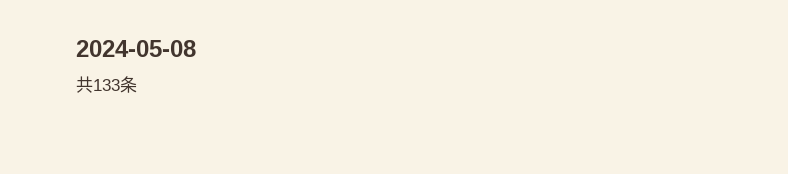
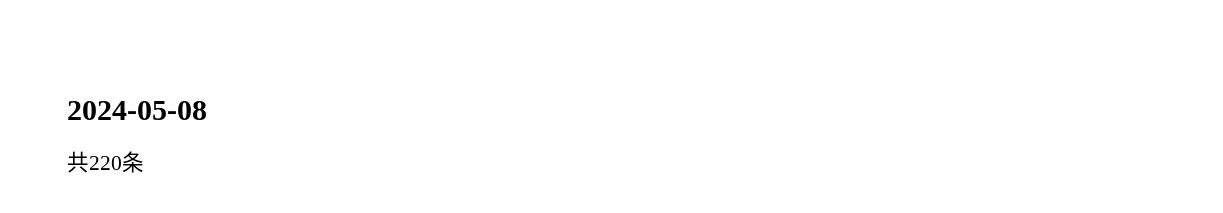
[93,79,120,91] 133 -> [89,156,122,170] 220

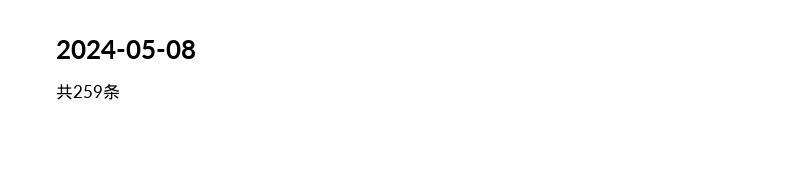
[89,156,122,170] 220 -> [73,85,103,98] 259

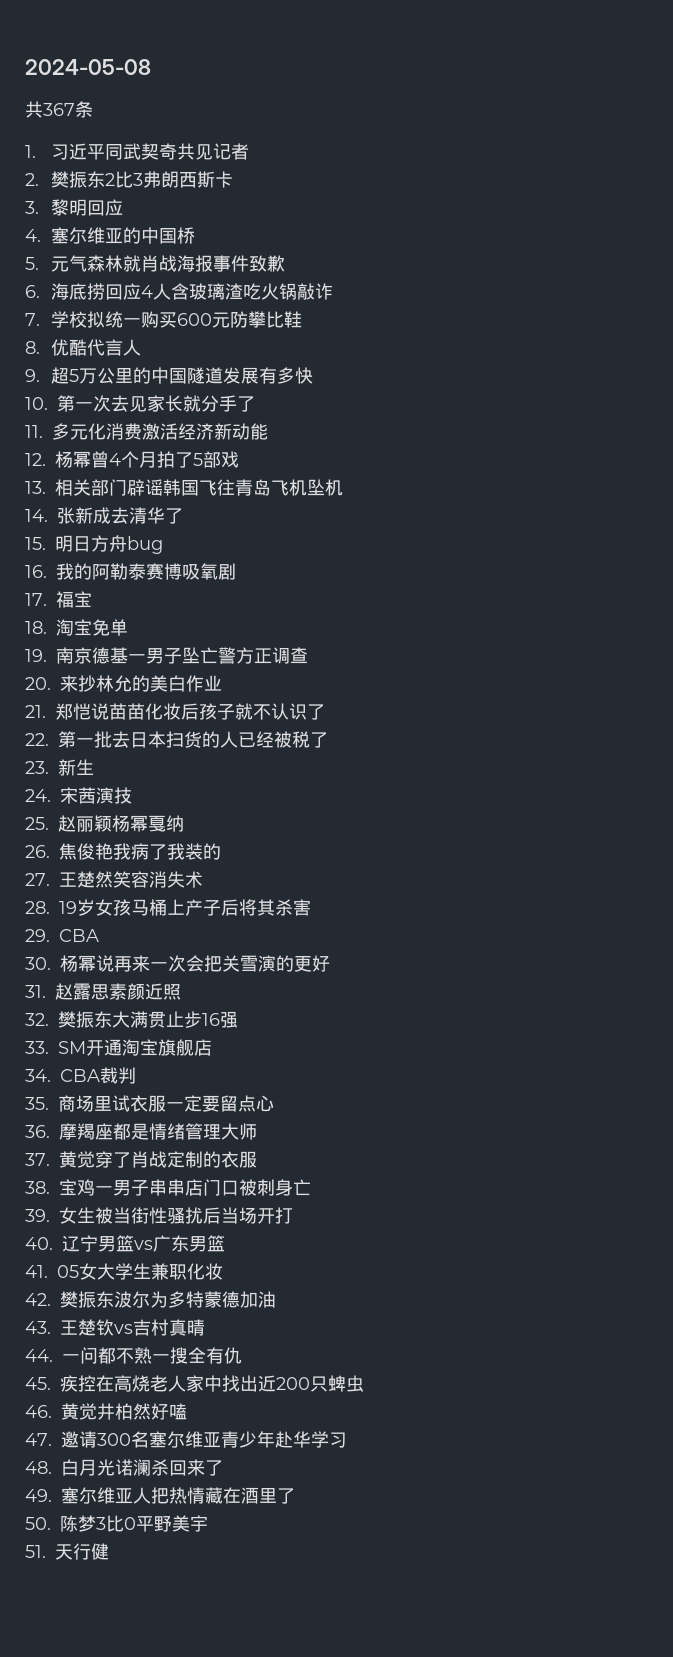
[73,85,103,98] 259 -> [43,103,75,116] 367
(120, 92) none -> [25,143,250,160] [25,171,234,188] [25,199,124,216] [25,227,196,244] [25,255,286,272] [25,283,334,300] [25,311,303,328] [25,339,142,356] [25,367,314,384] [25,395,255,412] [25,423,268,440] [25,451,239,468] [25,479,343,496] [25,507,183,524] [25,535,163,554] [25,563,236,580] [25,591,92,608] [25,619,128,636] [25,647,308,664] [25,675,222,692] [25,703,325,720] [25,731,328,748] [25,759,94,776] [25,787,132,804] [25,815,184,832] [25,843,221,860] [25,871,203,888] [25,899,311,916] [25,929,99,942] [25,955,330,972] [25,983,181,1000] [25,1011,238,1028] [25,1039,212,1056] [25,1067,136,1084] [25,1095,274,1112] [25,1123,257,1140] [25,1151,257,1168] [25,1179,311,1196] [25,1207,293,1224] [25,1235,225,1252] [25,1263,223,1280] [25,1291,276,1308] [25,1319,205,1336] [25,1347,242,1364] [25,1375,364,1392] [25,1403,187,1420] [25,1431,347,1448] [25,1459,223,1476] [25,1487,295,1504] [25,1515,208,1532] [25,1543,109,1560] // 1.习近平同武契奇共见记者 // 2.樊振东2比3弗朗西斯卡 // 3.黎明回应 // 4.塞尔维亚的中国桥 // 5.元气森林就肖战海报事件致歉 // 6.海底捞回应4人含玻璃渣吃火锅敲诈 // 7.学校拟统一购买600元防攀比鞋 // 8.优酷代言人 // 9.超5万公里的中国隧道发展有多快 // 10.第一次去见家长就分手了 // 11.多元化消费激活经济新动能 // 12.杨幂曾4个月拍了5部戏 // 13.相关部门辟谣韩国飞往青岛飞机坠机 // 14.张新成去清华了 // 15.明日方舟bug // 16.我的阿勒泰赛博吸氧剧 // 17.福宝 // 18.淘宝免单 // 19.南京德基一男子坠亡警方正调查 // 20.来抄林允的美白作业 // 21.郑恺说苗苗化妆后孩子就不认识了 // 22.第一批去日本扫货的人已经被税了 // 23.新生 // 24.宋茜演技 // 25.赵丽颖杨幂戛纳 // 26.焦俊艳我病了我装的 // 27.王楚然笑容消失术 // 28. 19岁女孩马桶上产子后将其杀害 // 29. CBA // 30.杨幂说再来一次会把关雪演的更好 // 31.赵露思素颜近照 // 32.樊振东大满贯止步16强 // 33. SM开通淘宝旗舰店 // 34. CBA裁判 // 35.商场里试衣服一定要留点心 // 36.摩羯座都是情绪管理大师 // 37.黄觉穿了肖战定制的衣服 // 38.宝鸡一男子串串店门口被刺身亡 // 39.女生被当街性骚扰后当场开打 // 40.辽宁男篮vs广东男篮 // 41. 05女大学生兼职化妆 // 42.樊振东波尔为多特蒙德加油 // 43.王楚钦vs吉村真晴 // 44.一问都不熟一搜全有仇 // 45.疾控在高烧老人家中找出近200只蜱虫 // 46.黄觉井柏然好嗑 // 47.邀请300名塞尔维亚青少年赴华学习 // 48.白月光诺澜杀回来了 // 49.塞尔维亚人把热情藏在酒里了 // 50.陈梦3比0平野美宇 // 51.天行健

